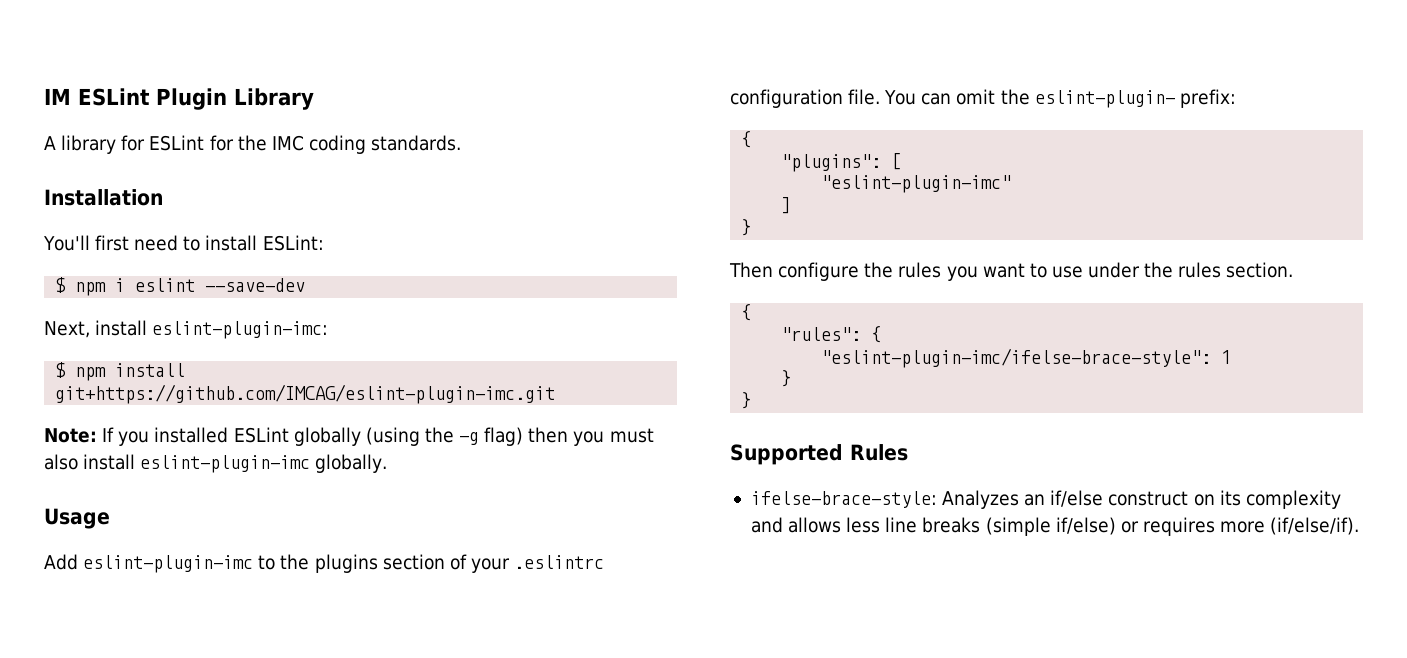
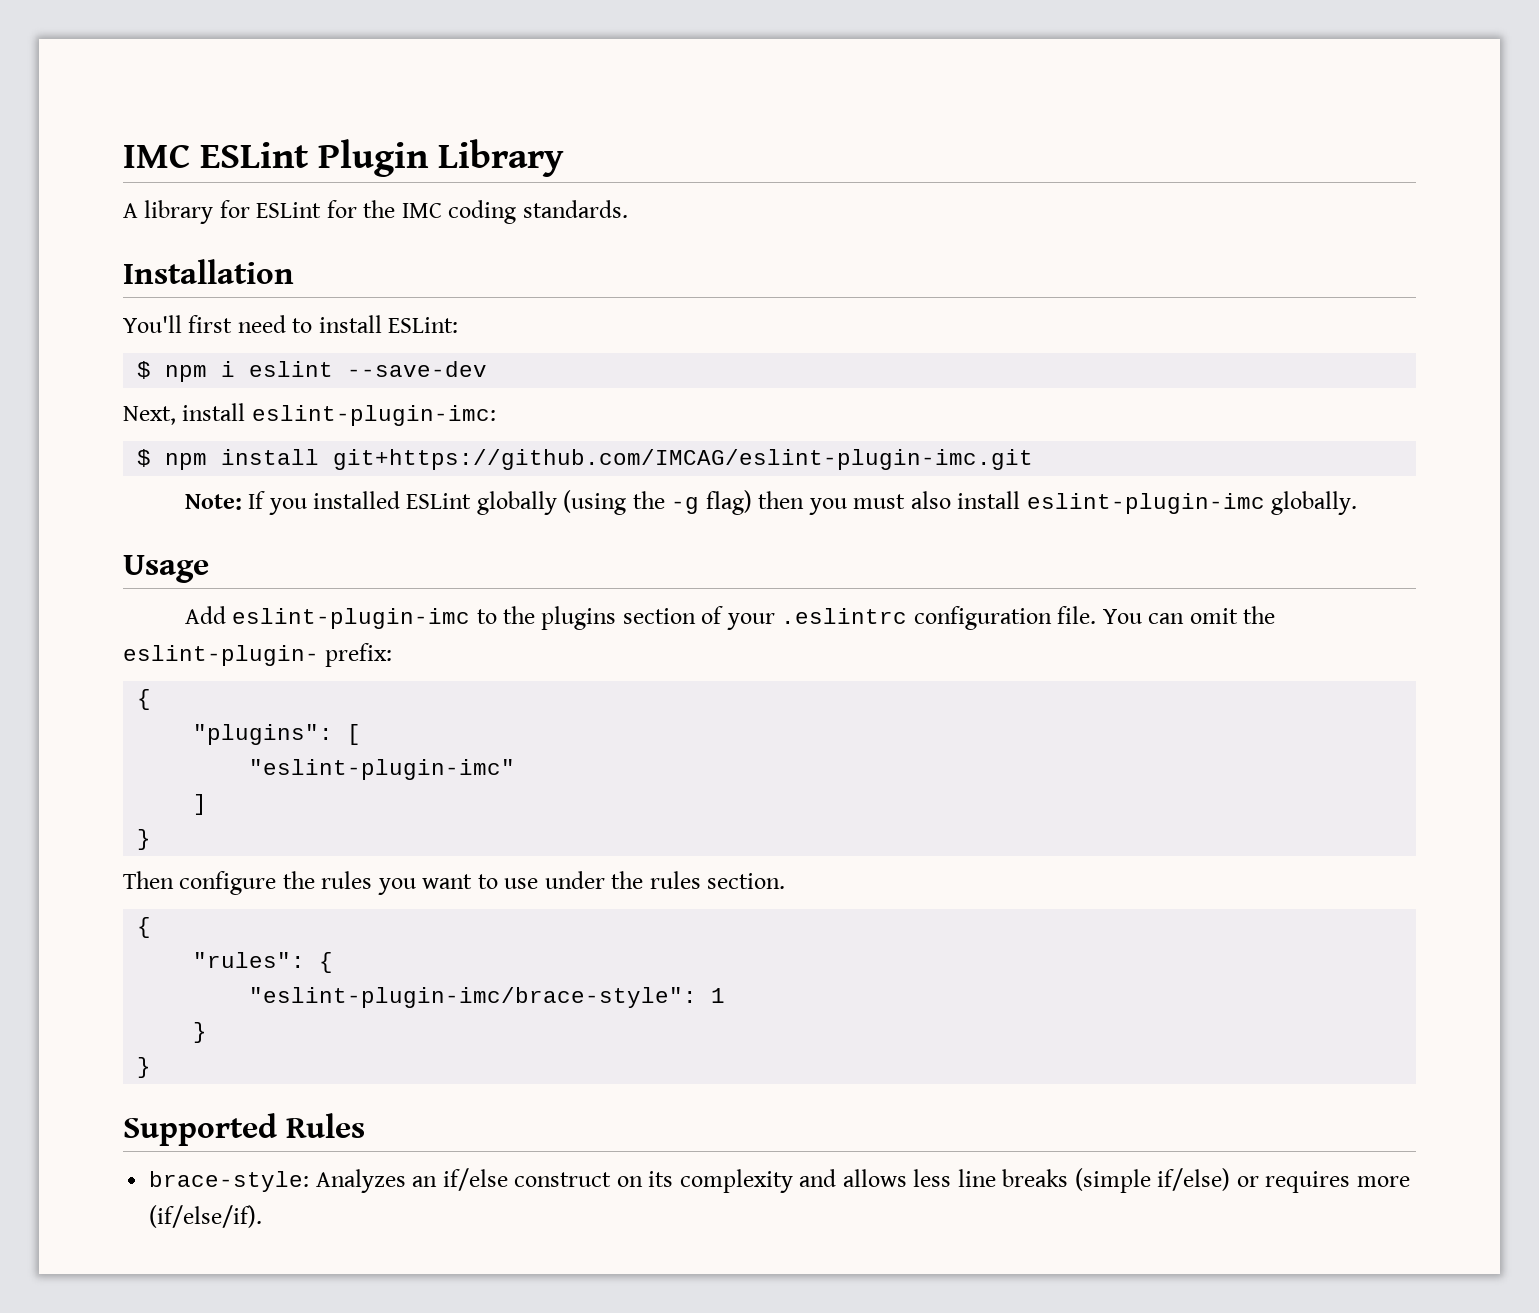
[44,88,71,105] IM -> [123,144,190,168] IMC
[821,348,1212,368] "eslint-plugin-imc/ifelse-brace-style": -> [249,987,698,1008] "eslint-plugin-imc/brace-style":
[750,491,937,508] ifelse-brace-style: -> [149,1171,310,1192] brace-style:

